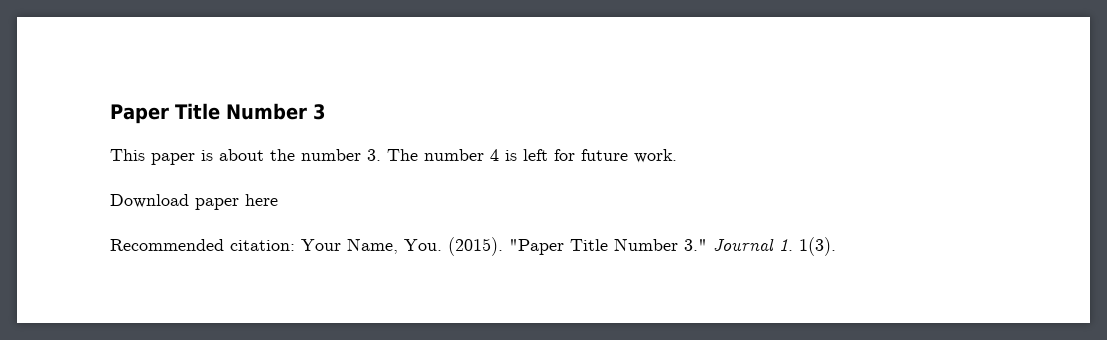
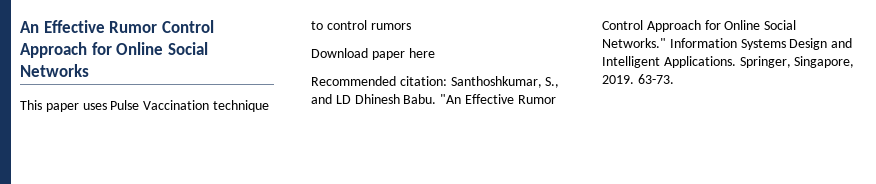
[110,103,326,124] [110,149,677,165] Paper Title Number 3 // This paper is about the number 3. The number 4 is left for future work. -> [20,20,214,33] [20,42,208,58] [20,64,89,77] [20,100,269,112] [311,20,411,30] An Effective Rumor Control Approach for Online Social Networks // This paper uses Pulse Vaccination technique to control rumors
[301,237,836,256] Your Name, You. (2015). "Paper Title Number 3." Journal 1. 1(3). -> [450,76,560,88] [311,94,556,104] [602,20,797,32] [602,38,853,50] [602,56,855,68] [602,74,674,84] Santhoshkumar, S., and LD Dhinesh Babu. "An Effective Rumor Control Approach for Online Social Networks." Information Systems Design and Intelligent Applications. Springer, Singapore, 2019. 63-73.

